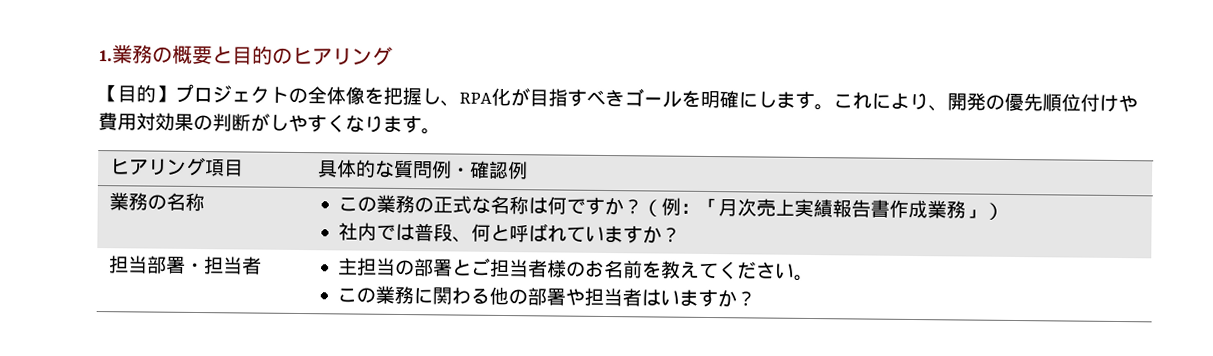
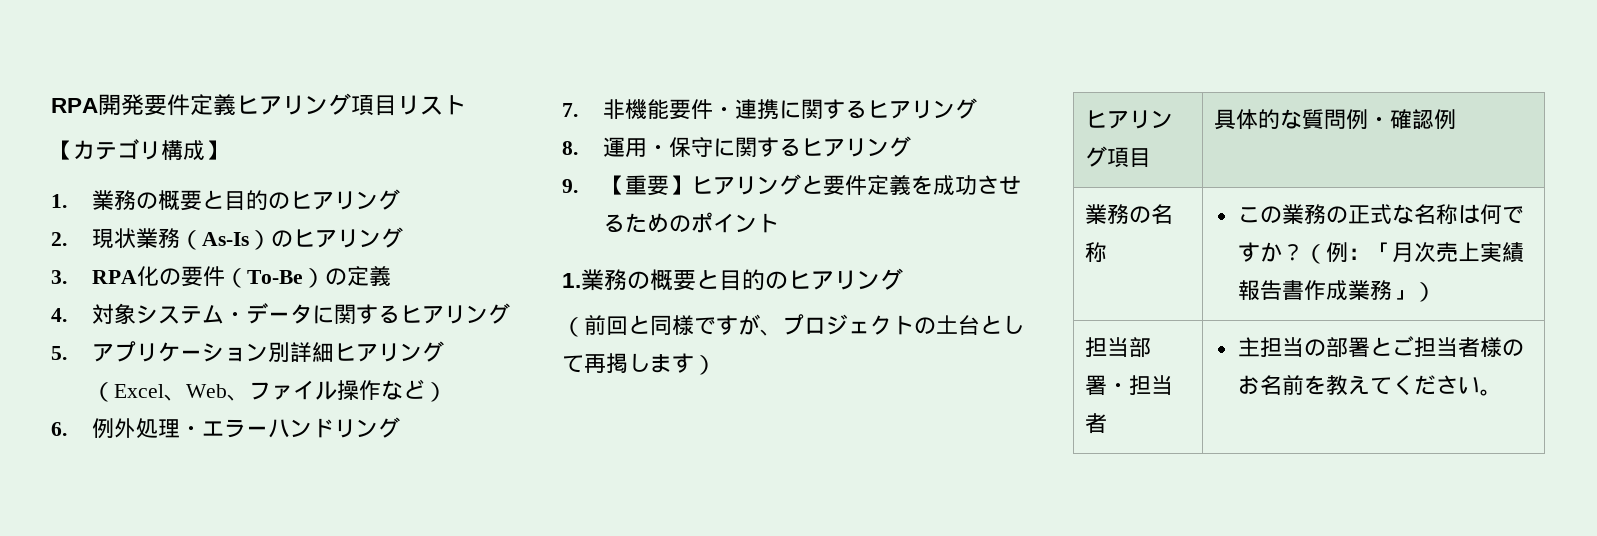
[99,44,393,66] [98,83,1138,113] [98,112,441,135] 1.業務の概要と目的のヒアリング // 【目的】プロジェクトの全体像を把握し、RPA化が目指すべきゴールを明確にします。これにより、開発の優先順位付けや費用対効果の判断がしやすくなります。 -> [51,93,466,116] [51,139,227,161] [51,189,401,211] [51,227,404,250] [51,265,392,288] [51,303,511,325] [51,341,445,362] [92,379,448,402] [51,417,401,439] [562,98,978,120] [562,136,912,158] [562,174,1022,196] [603,212,780,233] [562,268,903,291] [562,314,1024,337] [562,353,716,375] RPA開発要件定義ヒアリング項目リスト // 【カテゴリ構成】 // 1.業務の概要と目的のヒアリング // 2.現状業務（As-Is）のヒアリング // 3. RPA化の要件（To-Be）の定義 // 4.対象システム・データに関するヒアリング // 5.アプリケーション別詳細ヒアリング（Excel、Web、ファイル操作など） // 6.例外処理・エラーハンドリング // 7.非機能要件・連携に関するヒアリング // 8.運用・保守に関するヒアリング // 9.【重要】ヒアリングと要件定義を成功させるためのポイント // 1.業務の概要と目的のヒアリング // （前回と同様ですが、プロジェクトの土台として再掲します）
[337,222,681,244] // 社内では普段、何と呼ばれていますか？ -> (1436, 292) none
[336,285,756,308] // この業務に関わる他の部署や担当者はいますか？ -> (1502, 392) none

